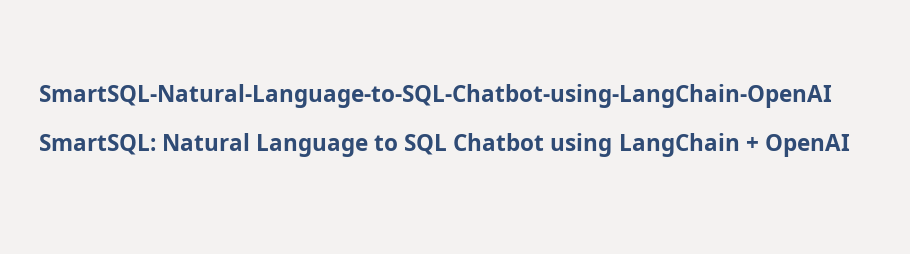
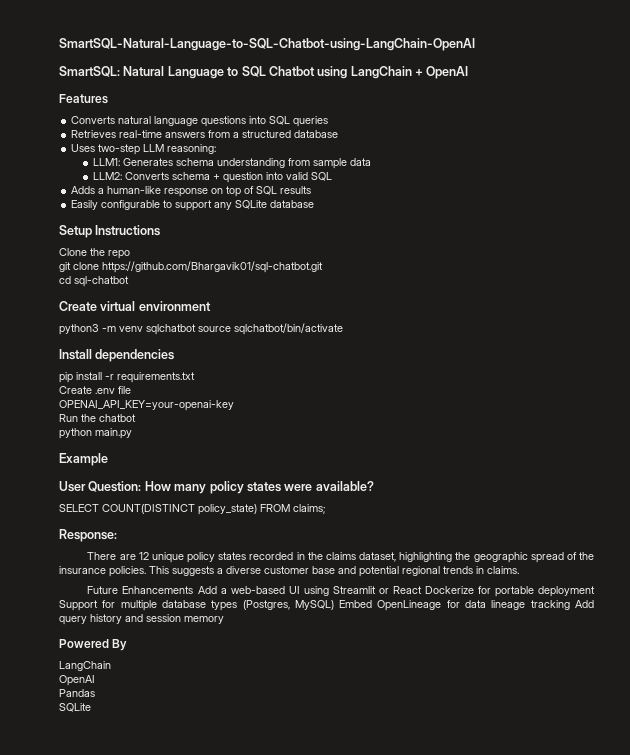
(850, 145) none -> [59,94,108,104] [71,116,329,127] [71,130,339,138] [71,144,217,155] [92,158,371,169] [92,172,332,183] [71,186,312,197] [71,200,315,211] [59,225,161,238] [59,248,130,259] [59,261,323,273] [59,276,129,287] [59,301,211,311] [59,323,343,335] [59,349,175,362] [59,372,195,383] [59,386,131,394] [59,400,234,411] [59,414,136,422] [59,428,132,439] [59,453,108,466] [59,481,374,494] [59,504,325,515] [59,529,117,542] [87,552,594,563] [59,566,519,577] [87,586,595,597] [59,600,595,611] [59,614,224,625] [59,639,128,651] [59,661,111,671] [59,675,95,686] [59,689,95,697] [59,703,91,712] // Features // Converts natural language questions into SQL queries // Retrieves real-time answers from a structured database // Uses two-step LLM reasoning: // LLM1: Generates schema understanding from sample data // LLM2: Converts schema + question into valid SQL // Adds a human-like response on top of SQL results // Easily configurable to support any SQLite database // Setup Instructions // Clone the repo // git clone https://github.com/Bhargavik01/sql-chatbot.git // cd sql-chatbot // Create virtual environment // python3 -m venv sqlchatbot source sqlchatbot/bin/activate // Install dependencies // pip install -r requirements.txt // Create .env file // OPENAI_API_KEY=your-openai-key // Run the chatbot // python main.py // Example // User Question: How many policy states were available? // SELECT COUNT(DISTINCT policy_state) FROM claims; // Response: // There are 12 unique policy states recorded in the claims dataset, highlighting the geographic spread of the insurance policies. This suggests a diverse customer base and potential regional trends in claims. // Future Enhancements Add a web-based UI using Streamlit or React Dockerize for portable deployment Support for multiple database types (Postgres, MySQL) Embed OpenLineage for data lineage tracking Add query history and session memory // Powered By // LangChain // OpenAI // Pandas // SQLite

